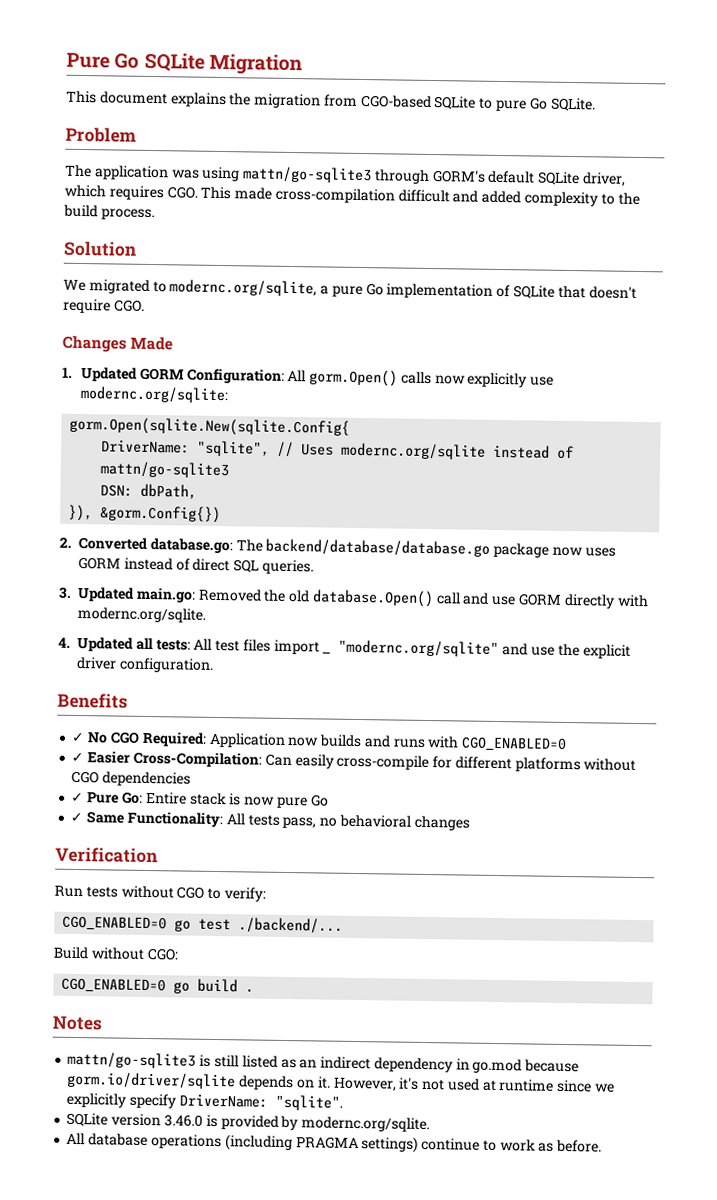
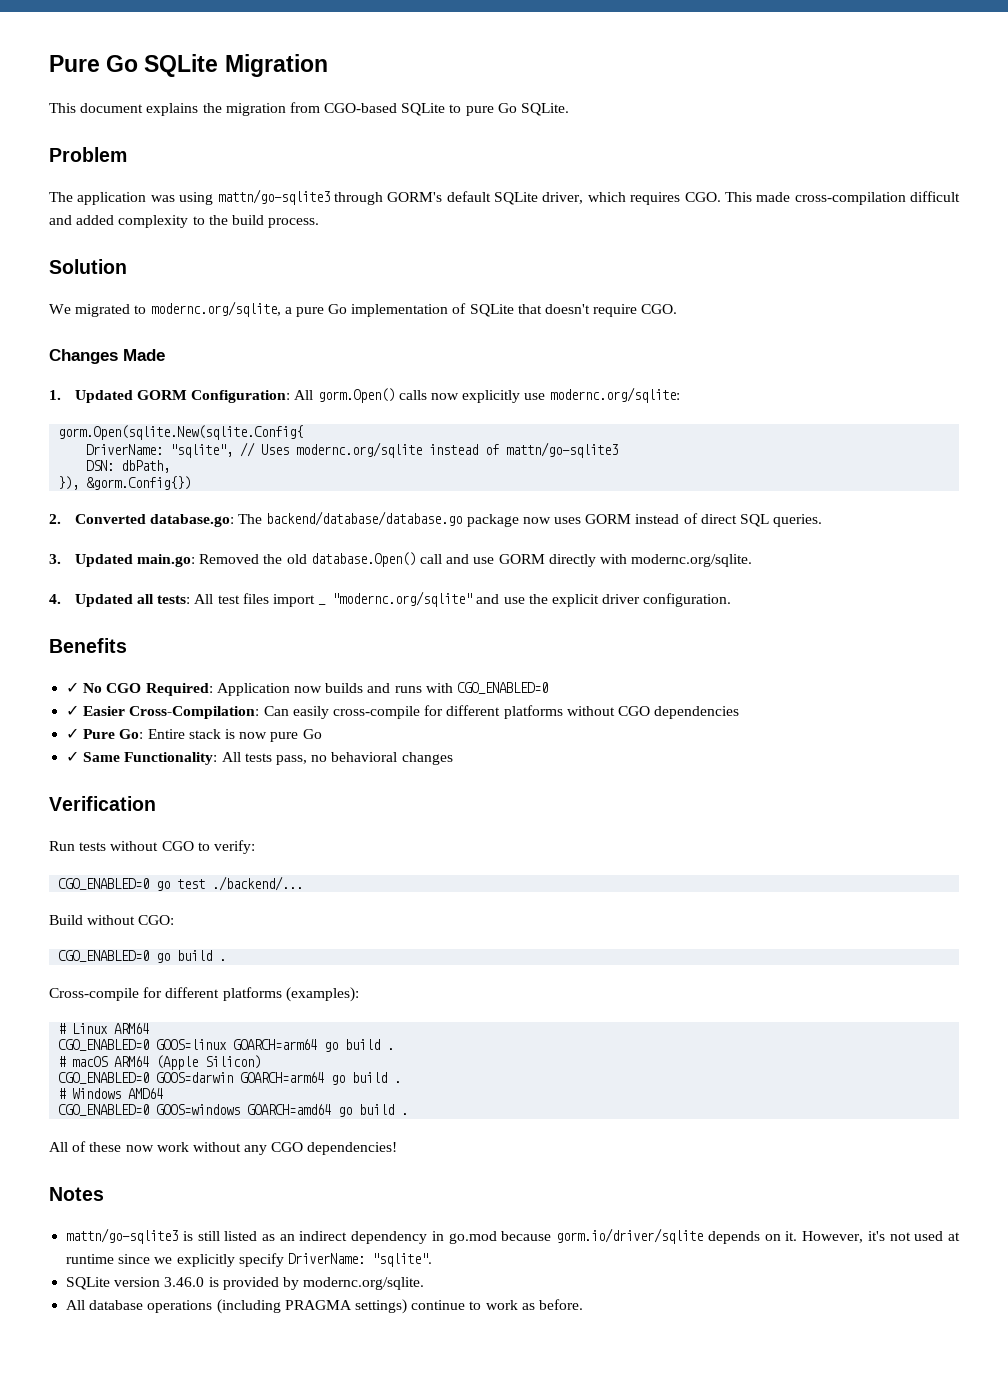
(255, 990) none -> [49,987,359,1002] [58,1023,150,1034] [58,1039,395,1052] [58,1055,262,1070] [58,1072,402,1085] [58,1088,164,1099] [58,1104,409,1117] [49,1141,398,1155] // Cross-compile for different platforms (examples): // # Linux ARM64 // CGO_ENABLED=0 GOOS=linux GOARCH=arm64 go build . // # macOS ARM64 (Apple Silicon) // CGO_ENABLED=0 GOOS=darwin GOARCH=arm64 go build . // # Windows AMD64 // CGO_ENABLED=0 GOOS=windows GOARCH=amd64 go build . // All of these now work without any CGO dependencies!

